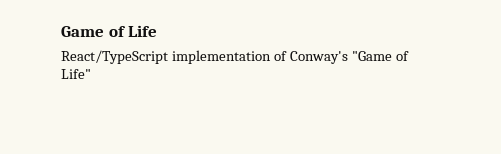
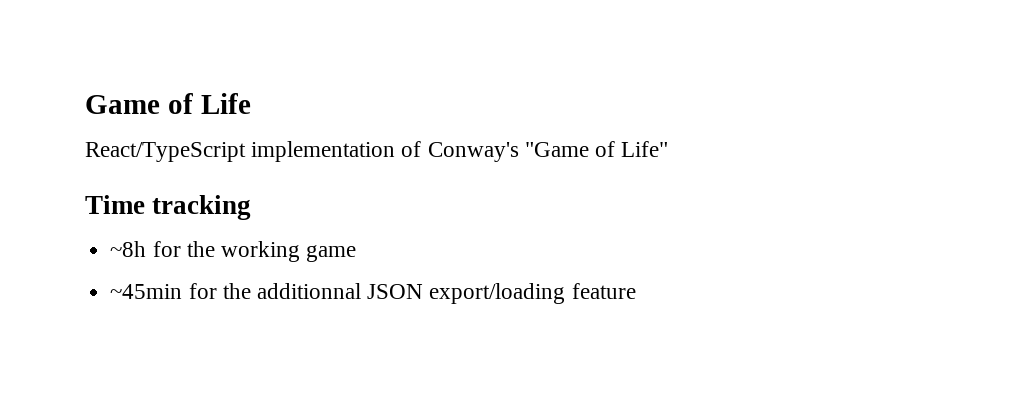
(91, 74) none -> [85,195,252,220] [110,241,357,262] [110,283,636,304] // Time tracking // ~8h for the working game // ~45min for the additionnal JSON export/loading feature

